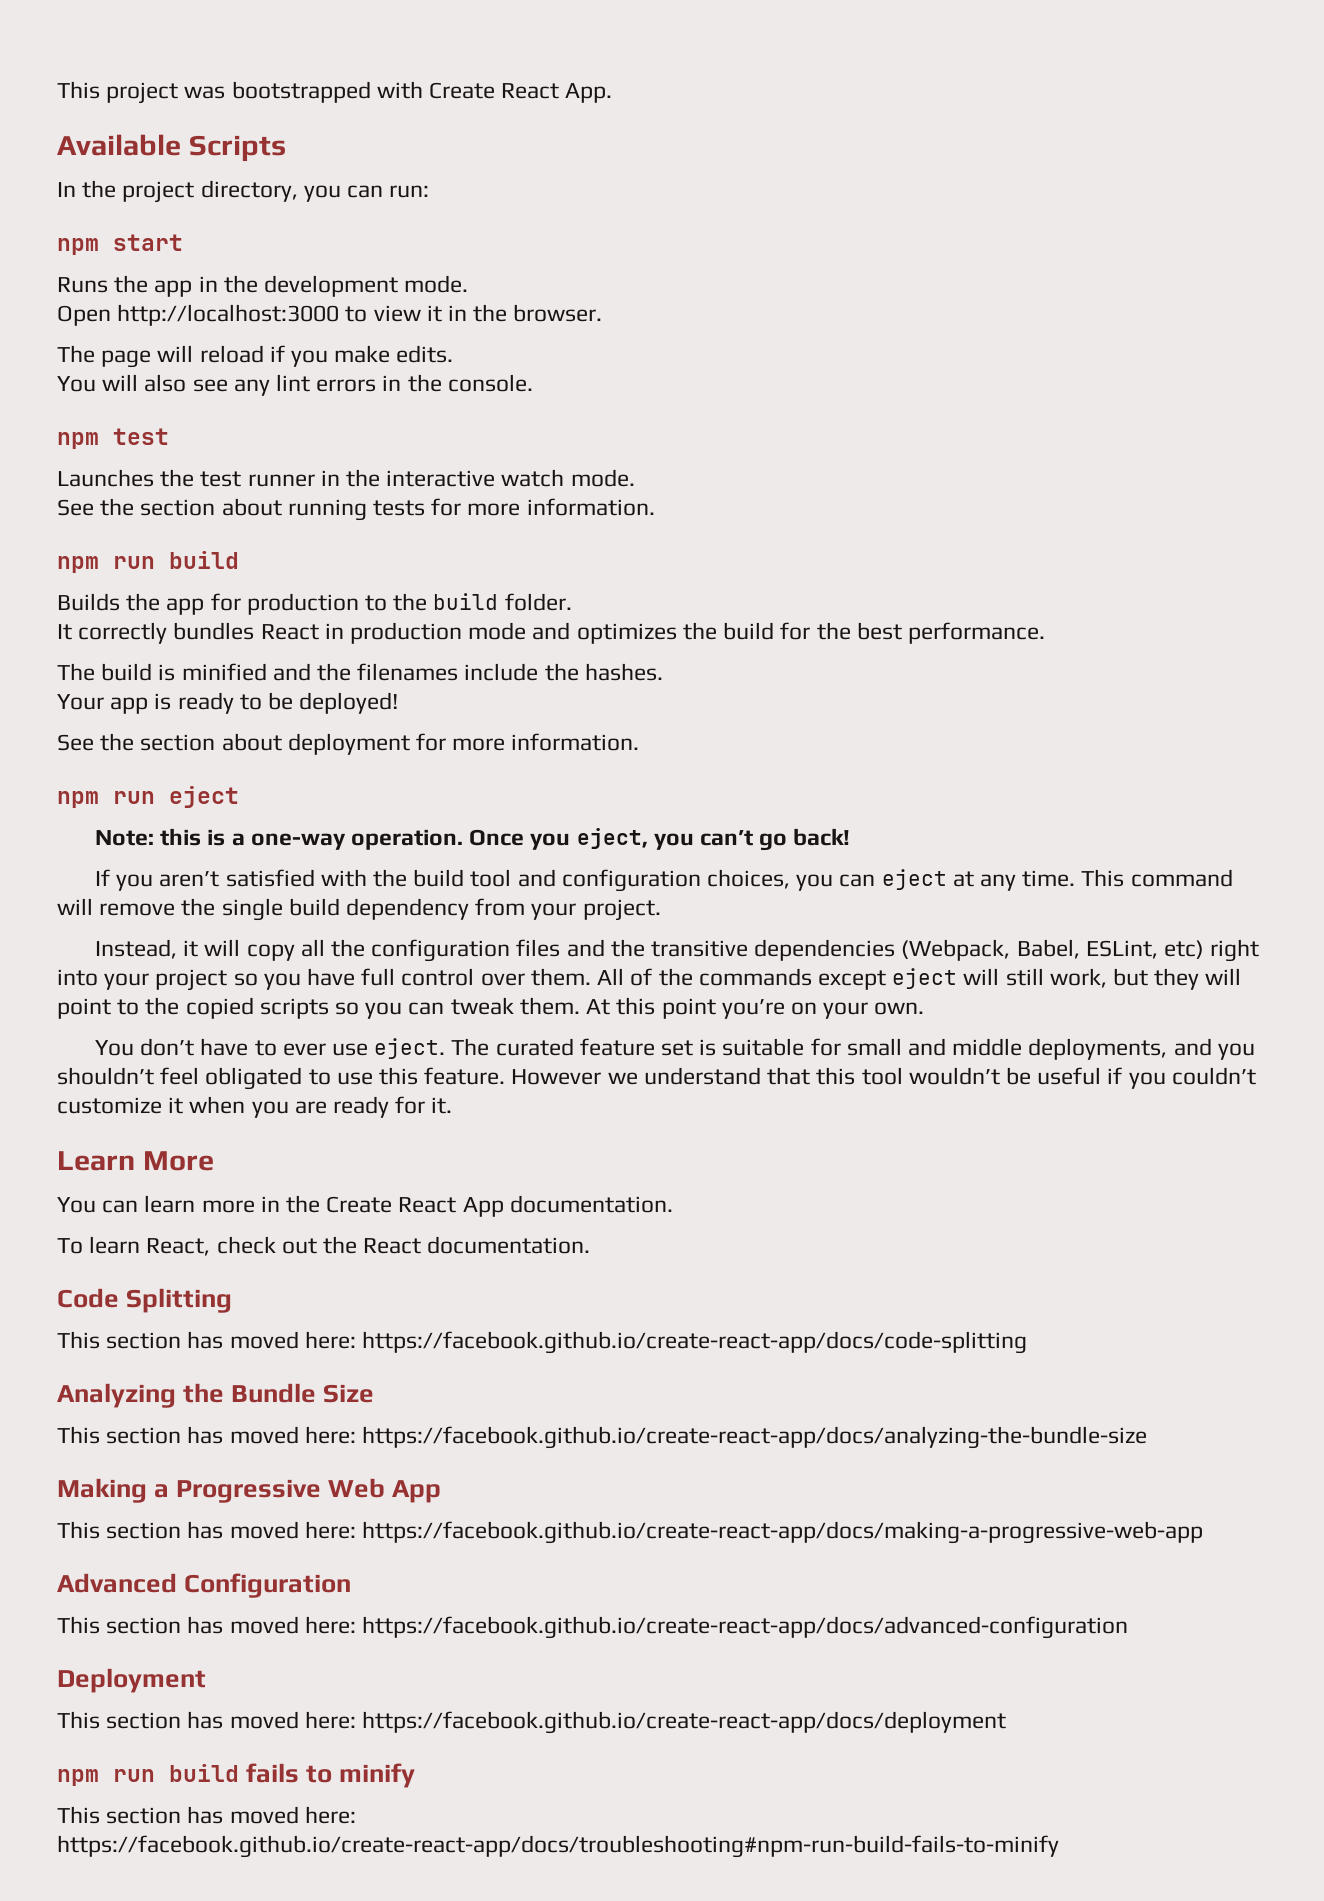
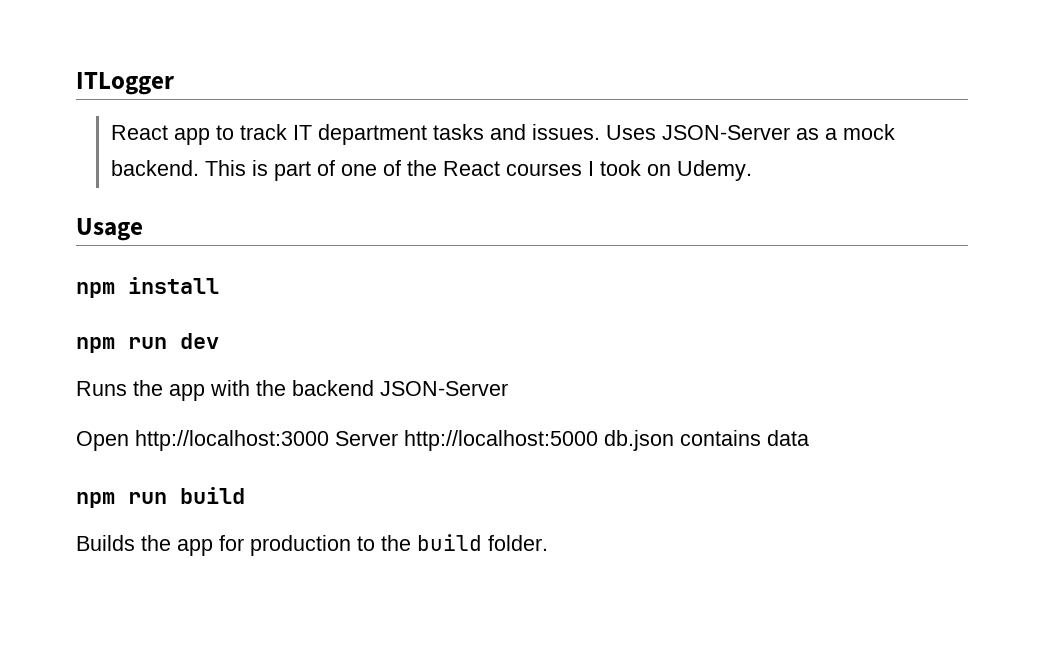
[57,81,613,104] [57,134,286,162] [57,180,430,203] [57,234,183,255] [57,275,469,297] [57,304,603,326] [57,345,454,368] [57,374,533,396] [57,428,169,449] [57,469,635,487] [57,498,655,521] This project was bootstrapped with Create React App. // Available Scripts // In the project directory, you can run: // npm start // Runs the app in the development mode. // Open http://localhost:3000 to view it in the browser. // The page will reload if you make edits. // You will also see any lint errors in the console. // npm test // Launches the test runner in the interactive watch mode. // See the section about running tests for more information. -> [76,72,174,95] [110,124,895,145] [110,160,752,181] [76,218,143,241] [76,277,219,298] [76,333,219,353] [76,380,508,401] [76,430,809,451] ITLogger // React app to track IT department tasks and issues. Uses JSON-Server as a mock backend. This is part of one of the React courses I took on Udemy. // Usage // npm install // npm run dev // Runs the app with the backend JSON-Server // Open http://localhost:3000 Server http://localhost:5000 db.json contains data
[57,622,1045,644] [57,663,663,681] [57,692,399,714] [57,733,640,755] [57,786,239,808] [94,828,851,851] [94,869,1233,892] [57,898,661,921] [94,939,1260,962] [57,968,1242,991] [57,997,925,1019] [94,1038,1255,1060] [57,1067,1256,1090] [57,1096,453,1118] [57,1151,214,1171] [57,1195,673,1217] [57,1236,591,1256] [57,1288,233,1313] [57,1331,1028,1354] [57,1383,375,1408] [57,1426,1148,1449] [57,1478,442,1503] [57,1521,1204,1544] [57,1573,352,1598] [57,1616,1129,1639] [57,1668,206,1693] [57,1711,1007,1734] [57,1763,416,1788] [57,1806,356,1824] [57,1835,1059,1858] // It correctly bundles React in production mode and optimizes the build for the best performance. // The build is minified and the filenames include the hashes. // Your app is ready to be deployed! // See the section about deployment for more information. // npm run eject // Note: this is a one-way operation. Once you eject, you can’t go back! // If you aren’t satisfied with the build tool and configuration choices, you can eject at any time. This command will remove the single build dependency from your project. // Instead, it will copy all the configuration files and the transitive dependencies (Webpack, Babel, ESLint, etc) right into your project so you have full control over them. All of the commands except eject will still work, but they will point to the copied scripts so you can tweak them. At this point you’re on your own. // You don’t have to ever use eject. The curated feature set is suitable for small and middle deployments, and you shouldn’t feel obligated to use this feature. However we understand that this tool wouldn’t be useful if you couldn’t customize it when you are ready for it. // Learn More // You can learn more in the Create React App documentation. // To learn React, check out the React documentation. // Code Splitting // This section has moved here: https://facebook.github.io/create-react-app/docs/code-splitting // Analyzing the Bundle Size // This section has moved here: https://facebook.github.io/create-react-app/docs/analyzing-the-bundle-size // Making a Progressive Web App // This section has moved here: https://facebook.github.io/create-react-app/docs/making-a-progressive-web-app // Advanced Configuration // This section has moved here: https://facebook.github.io/create-react-app/docs/advanced-configuration // Deployment // This section has moved here: https://facebook.github.io/create-react-app/docs/deployment // npm run build fails to minify // This section has moved here: https://facebook.github.io/create-react-app/docs/troubleshooting#npm-run-build-fails-to-minify -> (548, 543) none

